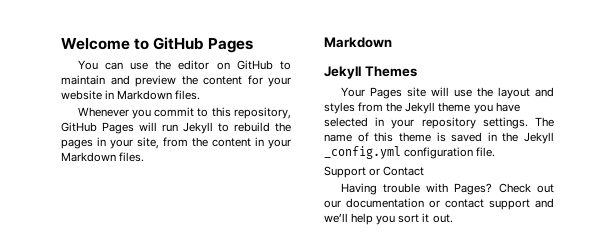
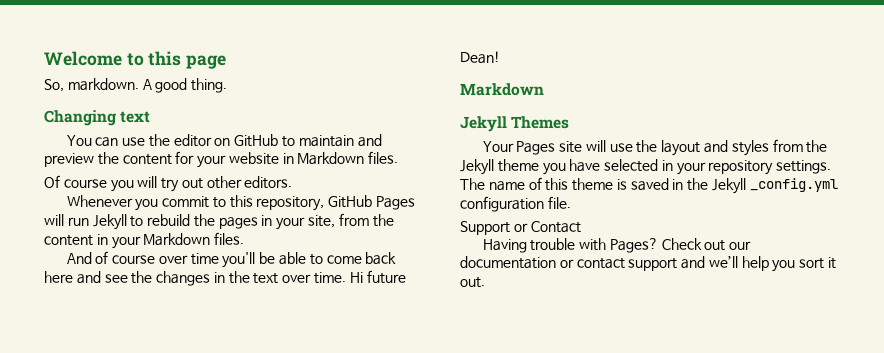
[153,37,253,53] GitHub Pages -> [148,51,227,69] [44,78,228,93] [44,110,151,126] this page // So, markdown. A good thing. // Changing text
(201, 95) none -> [44,175,293,192] // Of course you will try out other editors.
(145, 157) none -> [66,251,397,268] [44,270,406,286] [460,51,500,64] // And of course over time you'll be able to come back here and see the changes in the text over time. Hi future Dean!

